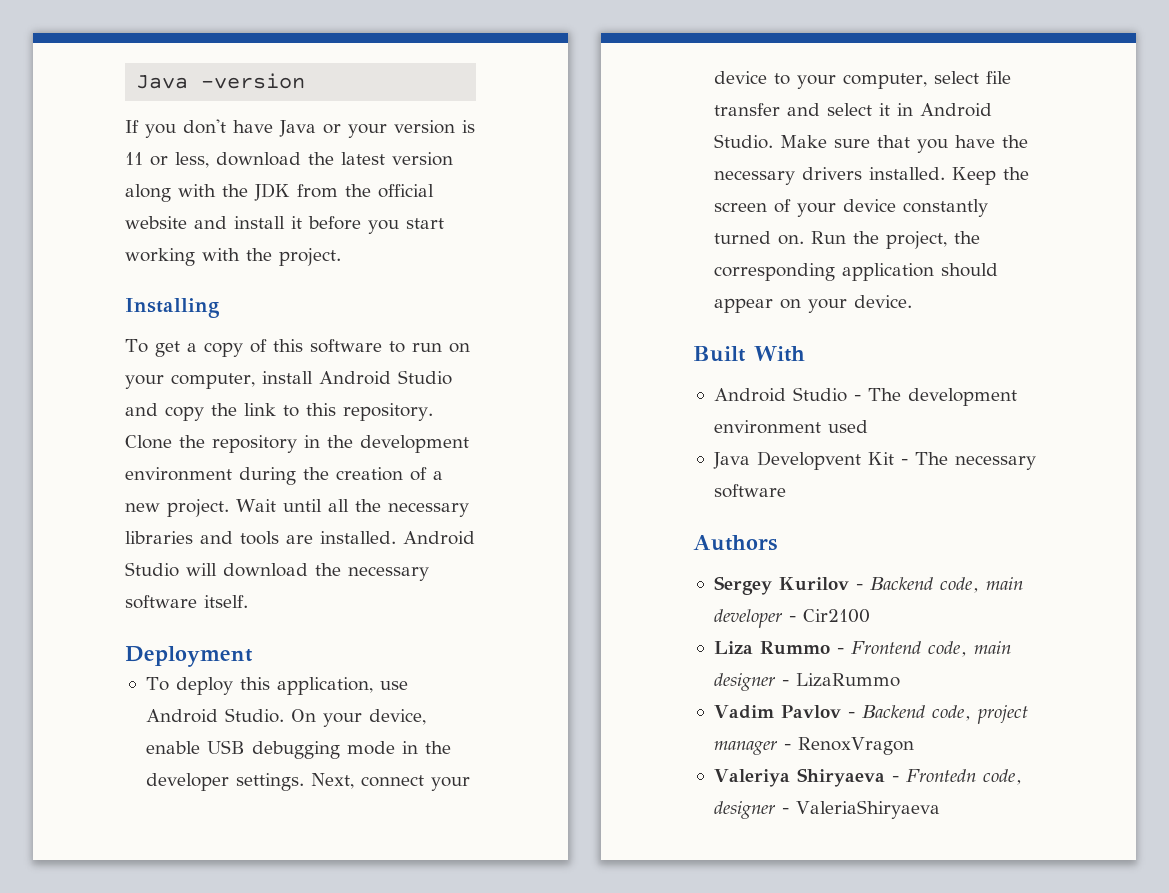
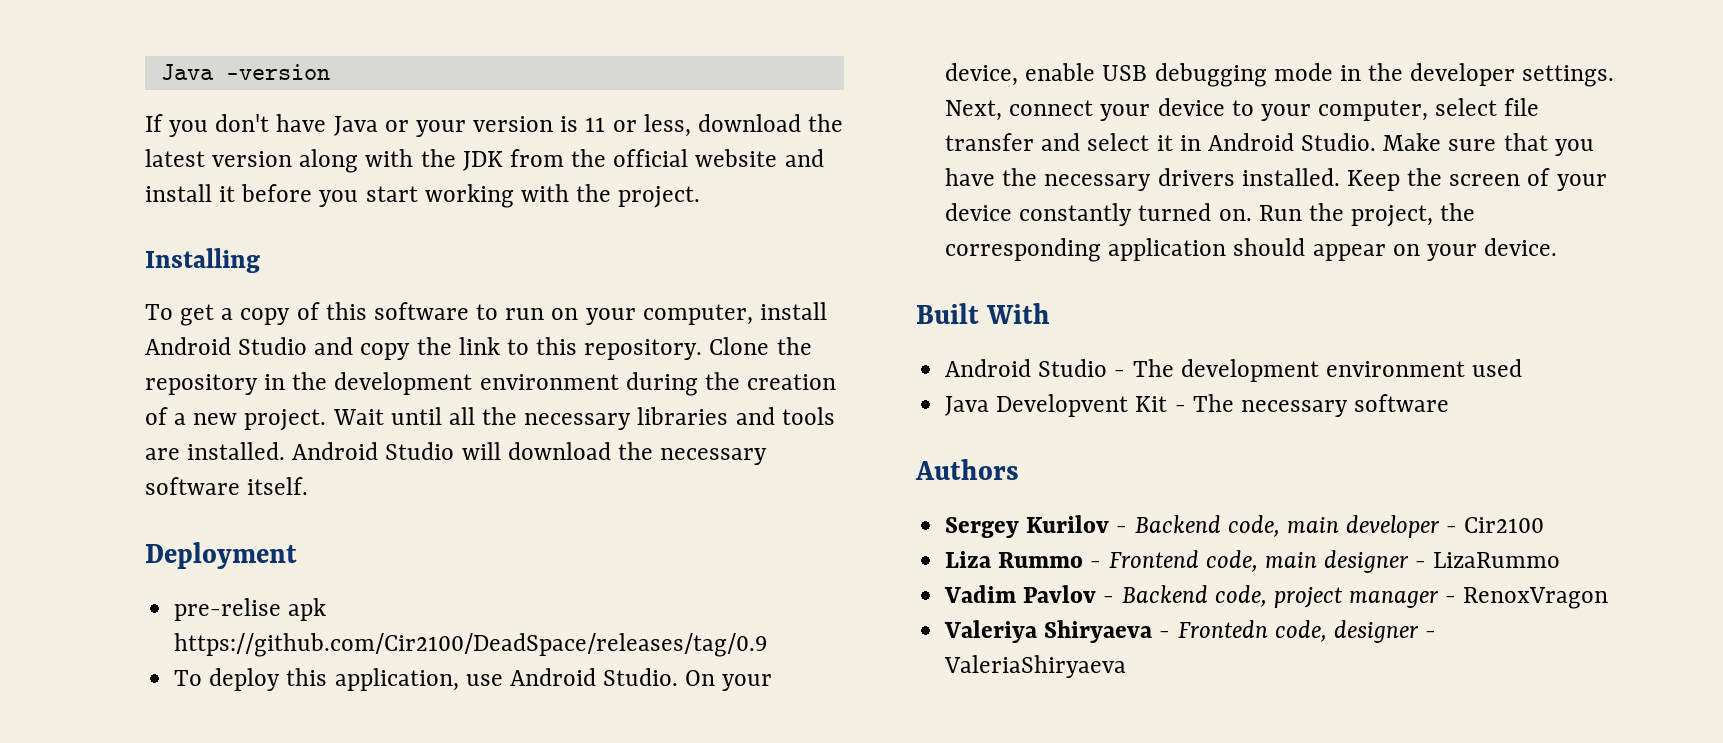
(253, 656) none -> [174,598,327,621] [174,633,768,657] // pre-relise apk https://github.com/Cir2100/DeadSpace/releases/tag/0.9

